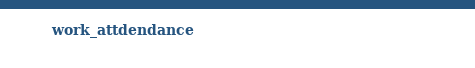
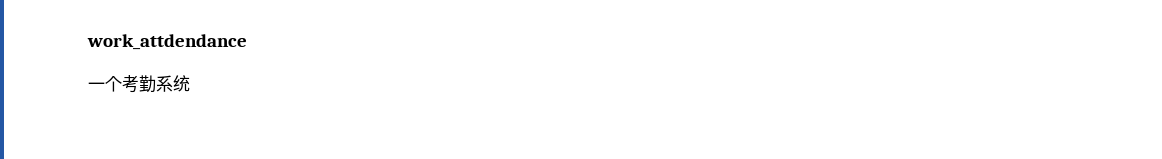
(194, 31) none -> [88,75,190,93] // 一个考勤系统

